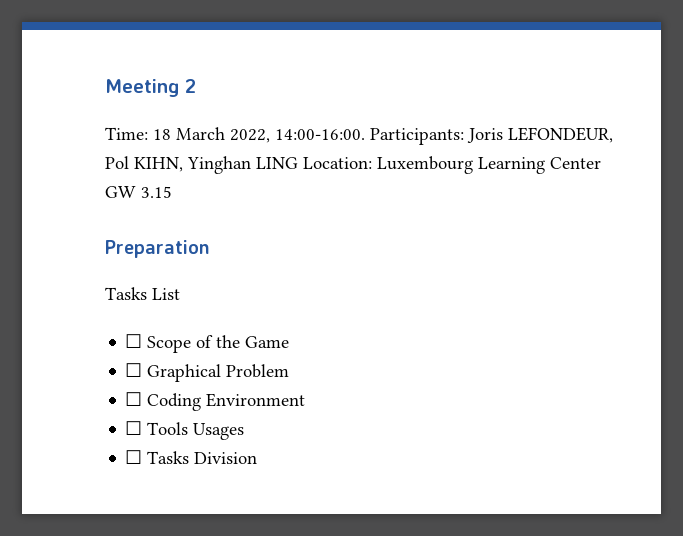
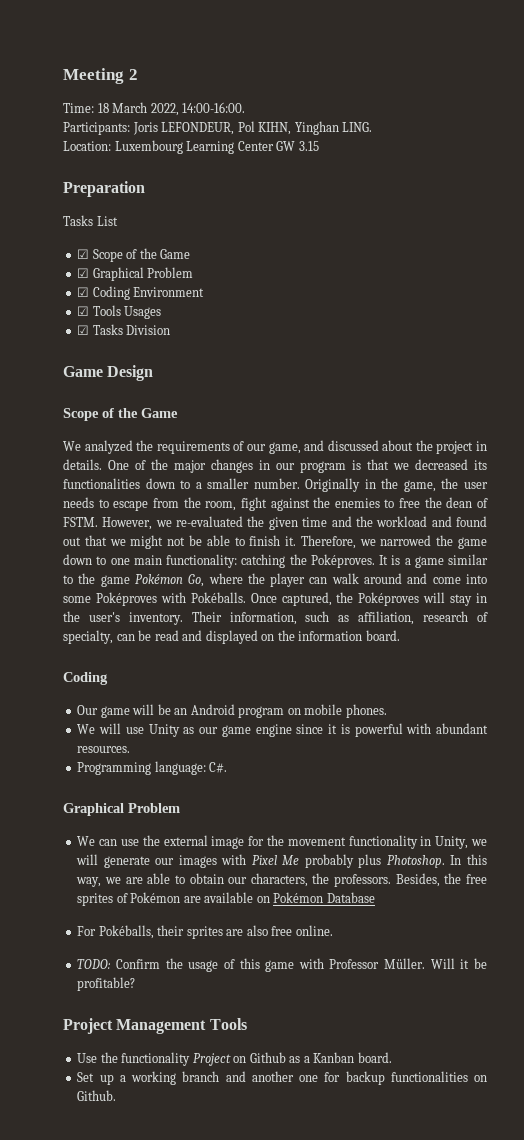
(365, 134) none -> (246, 107) //
[256,157,298,169] LING -> [342,122,373,132] LING. //
[125,334,290,353] [125,363,290,382] [125,392,143,406] ☐ Scope of the Game // ☐ Graphical Problem // ☐ -> [77,248,191,262] [77,267,194,281] [77,287,90,297] ☑ Scope of the Game // ☑ Graphical Problem // ☑
[125,421,143,435] ☐ -> [77,306,90,316] ☑
[125,450,143,464] ☐ -> [77,325,90,335] ☑
(258, 458) none -> [63,365,154,381] [63,408,178,421] [63,440,487,454] [63,459,487,473] [63,478,489,492] [63,497,489,511] [63,516,488,530] [63,535,487,549] [63,554,488,568] [63,573,488,587] [63,592,487,606] [63,611,489,625] [63,630,400,644] [63,672,108,685] [77,704,387,718] [77,723,488,737] [77,746,131,753] [77,761,228,775] [63,803,180,816] [77,835,487,849] [76,854,487,868] [76,873,487,887] [77,892,375,906] [77,925,333,939] [77,958,487,972] [77,977,136,991] [63,1018,247,1034] [77,1052,392,1066] [77,1071,487,1085] [77,1090,117,1101] // Game Design // Scope of the Game // We analyzed the requirements of our game, and discussed about the project in details. One of the major changes in our program is that we decreased its functionalities down to a smaller number. Originally in the game, the user needs to escape from the room, fight against the enemies to free the dean of FSTM. However, we re-evaluated the given time and the workload and found out that we might not be able to finish it. Therefore, we narrowed the game down to one main functionality: catching the Poképroves. It is a game similar to the game Pokémon Go, where the player can walk around and come into some Poképroves with Pokéballs. Once captured, the Poképroves will stay in the user's inventory. Their information, such as affiliation, research of specialty, can be read and displayed on the information board. // Coding // Our game will be an Android program on mobile phones. // We will use Unity as our game engine since it is powerful with abundant resources. // Programming language: C#. // Graphical Problem // We can use the external image for the movement functionality in Unity, we will generate our images with Pixel Me probably plus Photoshop. In this way, we are able to obtain our characters, the professors. Besides, the free sprites of Pokémon are available on Pokémon Database // For Pokéballs, their sprites are also free online. // TODO: Confirm the usage of this game with Professor Müller. Will it be profitable? // Project Management Tools // Use the functionality Project on Github as a Kanban board. // Set up a working branch and another one for backup functionalities on Github.

